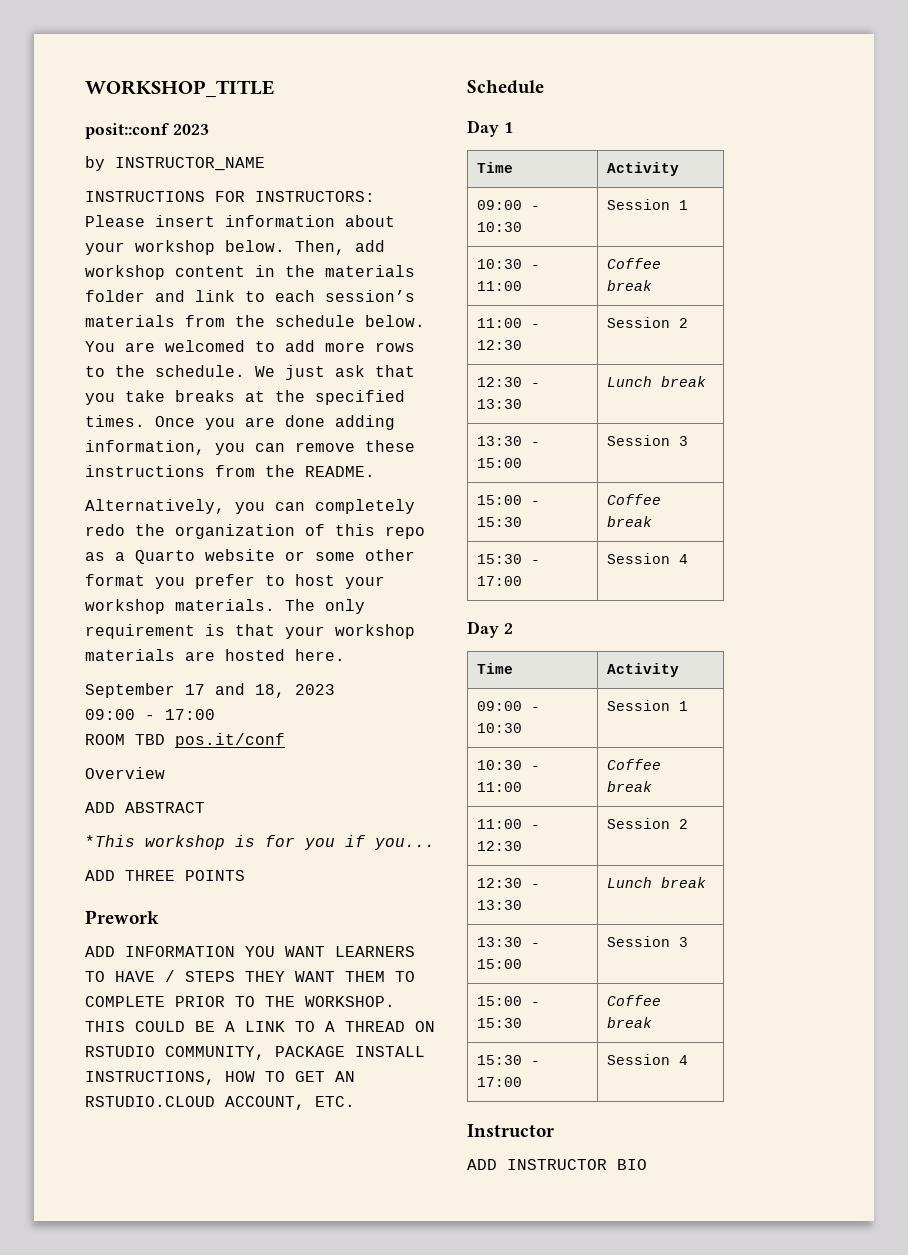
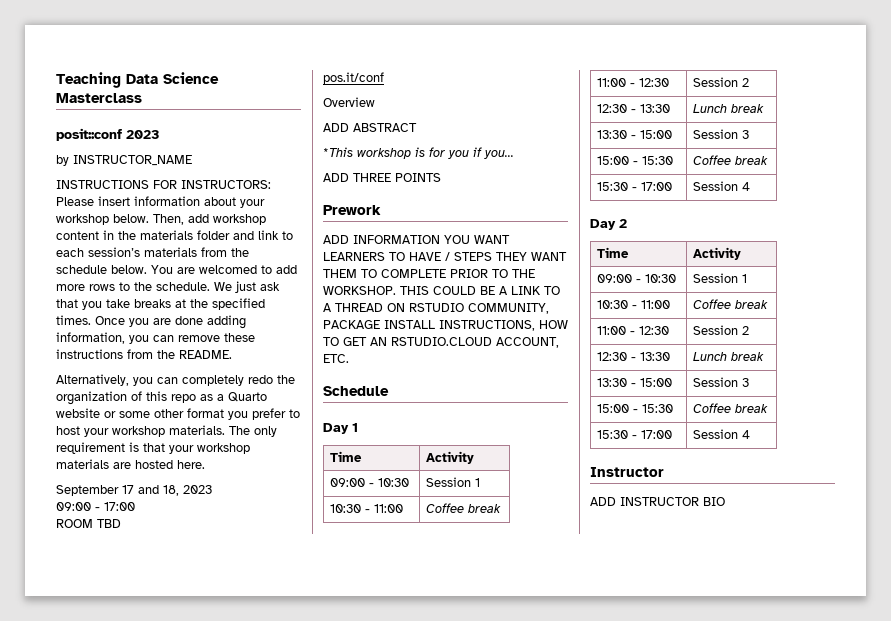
[85,80,274,98] WORKSHOP_TITLE -> [56,72,219,88] [56,93,142,103] Teaching Data Science Masterclass
(165, 739) none -> (121, 523) //

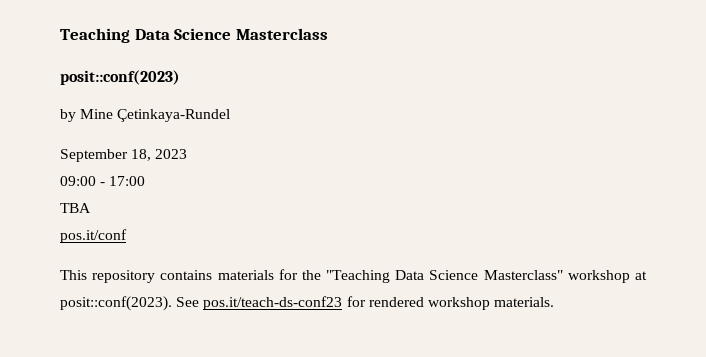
[56,128,159,141] posit::conf 2023 -> [60,70,180,85] posit::conf(2023)
[73,155,192,166] [56,180,271,189] [56,196,265,208] [56,214,266,225] [56,230,293,240] [56,247,249,257] [56,265,297,274] [56,281,280,293] [56,298,265,310] [56,315,246,329] [56,332,255,344] [56,349,232,359] [56,374,295,386] [56,391,267,405] [56,408,300,420] [56,425,277,437] [56,442,250,454] [56,459,205,469] INSTRUCTOR_NAME // INSTRUCTIONS FOR INSTRUCTORS: Please insert information about your workshop below. Then, add workshop content in the materials folder and link to each session’s materials from the schedule below. You are welcomed to add more rows to the schedule. We just ask that you take breaks at the specified times. Once you are done adding information, you can remove these instructions from the README. // Alternatively, you can completely redo the organization of this repo as a Quarto website or some other format you prefer to host your workshop materials. The only requirement is that your workshop materials are hosted here. -> [80,109,231,122] Mine Çetinkaya-Rundel
[122,485,159,494] 17 and -> (128, 155) none
[56,519,121,528] ROOM TBD -> [60,203,91,213] TBA
[323,97,375,107] [323,123,417,132] [323,147,514,159] [323,173,441,182] [323,205,381,215] [323,235,510,244] [323,252,567,261] [323,269,535,278] [323,286,560,295] [323,303,549,314] [323,320,568,331] [323,337,559,348] [323,354,349,363] [323,386,389,396] [323,423,358,434] [330,451,363,462] [426,451,475,464] [330,478,410,487] [426,477,481,487] [330,504,404,513] [426,503,502,513] [597,78,670,87] [693,77,750,87] [597,104,671,113] [693,104,765,113] [597,130,673,139] [693,129,750,139] [597,156,674,165] [693,155,769,165] [597,182,673,191] [693,181,751,191] [590,219,627,230] [597,247,630,258] [693,247,742,260] [597,274,677,283] [693,273,748,283] [597,300,671,309] [693,299,769,309] [597,326,670,335] [693,325,750,335] [597,352,671,361] [693,352,765,361] [597,378,673,387] [693,377,750,387] [597,404,674,413] [693,403,769,413] [597,430,673,439] [693,429,751,439] [590,467,664,477] [590,497,725,506] Overview // ADD ABSTRACT // *This workshop is for you if you... // ADD THREE POINTS // Prework // ADD INFORMATION YOU WANT LEARNERS TO HAVE / STEPS THEY WANT THEM TO COMPLETE PRIOR TO THE WORKSHOP. THIS COULD BE A LINK TO A THREAD ON RSTUDIO COMMUNITY, PACKAGE INSTALL INSTRUCTIONS, HOW TO GET AN RSTUDIO.CLOUD ACCOUNT, ETC. // Schedule // Day 1 // Time | Activity // 09:00 - 10:30 | Session 1 // 10:30 - 11:00 | Coffee break // 11:00 - 12:30 | Session 2 // 12:30 - 13:30 | Lunch break // 13:30 - 15:00 | Session 3 // 15:00 - 15:30 | Coffee break // 15:30 - 17:00 | Session 4 // Day 2 // Time | Activity // 09:00 - 10:30 | Session 1 // 10:30 - 11:00 | Coffee break // 11:00 - 12:30 | Session 2 // 12:30 - 13:30 | Lunch break // 13:30 - 15:00 | Session 3 // 15:00 - 15:30 | Coffee break // 15:30 - 17:00 | Session 4 // Instructor // ADD INSTRUCTOR BIO -> [60,269,647,283] [60,296,555,311] This repository contains materials for the "Teaching Data Science Masterclass" workshop at posit::conf(2023). See pos.it/teach-ds-conf23 for rendered workshop materials.

